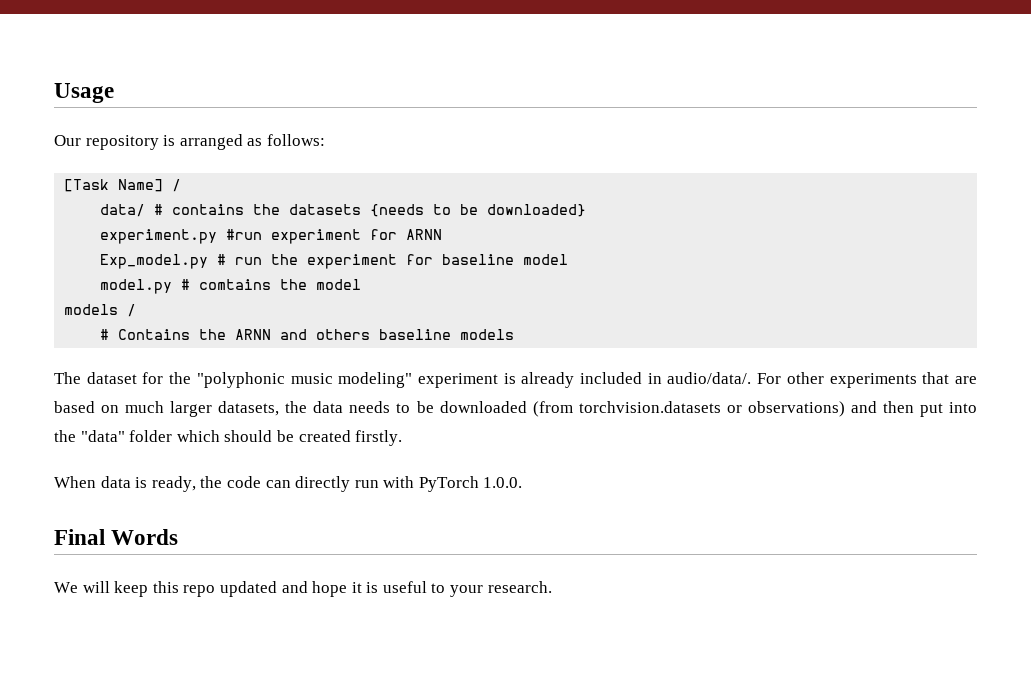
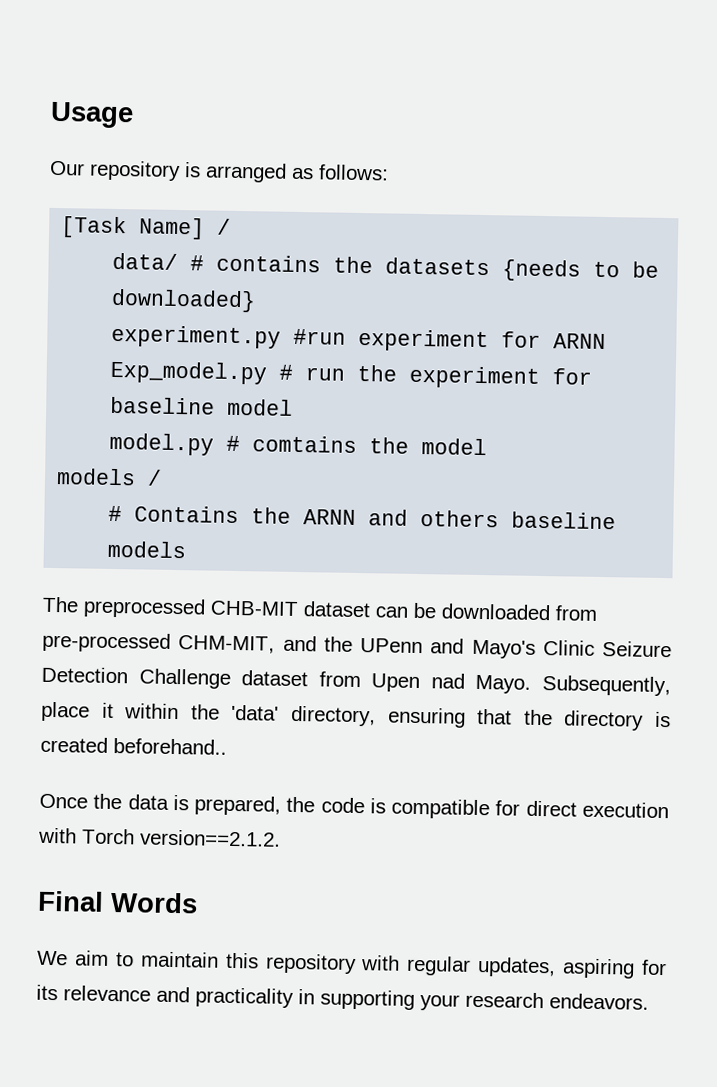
[86,372,978,388] [54,401,977,417] [54,430,403,446] [54,476,523,492] [54,529,179,545] [54,581,552,597] dataset for the "polyphonic music modeling" experiment is already included in audio/data/. For other experiments that are based on much larger datasets, the data needs to be downloaded (from torchvision.datasets or observations) and then put into the "data" folder which should be created firstly. // When data is ready, the code can directly run with PyTorch 1.0.0. // Final Words // We will keep this repo updated and hope it is useful to your research. -> [83,597,598,621] [42,631,672,659] [41,666,671,697] [41,701,672,731] [40,736,227,755] [39,793,669,820] [38,827,281,847] [37,890,198,914] [37,950,667,979] [36,984,649,1011] preprocessed CHB-MIT dataset can be downloaded from pre-processed CHM-MIT, and the UPenn and Mayo's Clinic Seizure Detection Challenge dataset from Upen nad Mayo. Subsequently, place it within the 'data' directory, ensuring that the directory is created beforehand.. // Once the data is prepared, the code is compatible for direct execution with Torch version==2.1.2. // Final Words // We aim to maintain this repository with regular updates, aspiring for its relevance and practicality in supporting your research endeavors.

